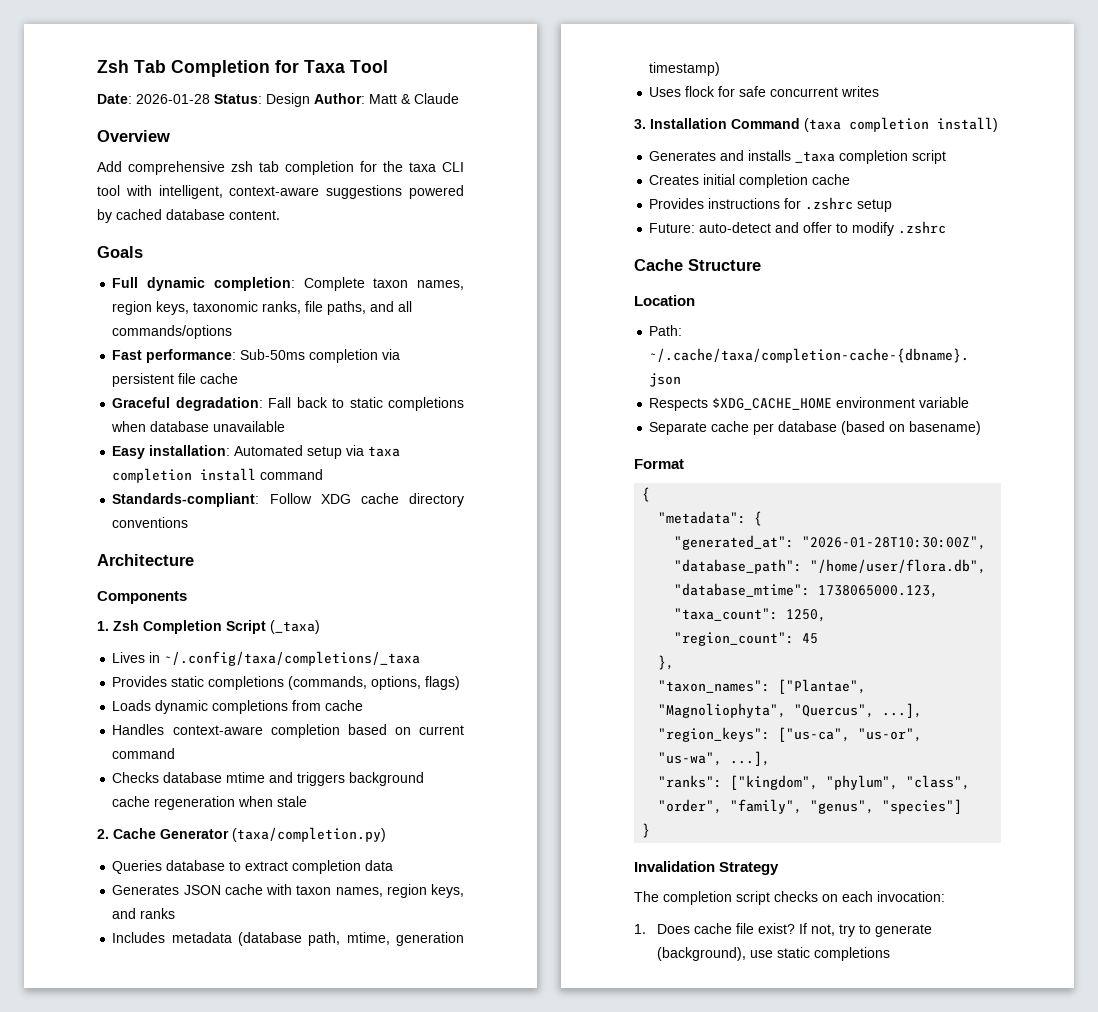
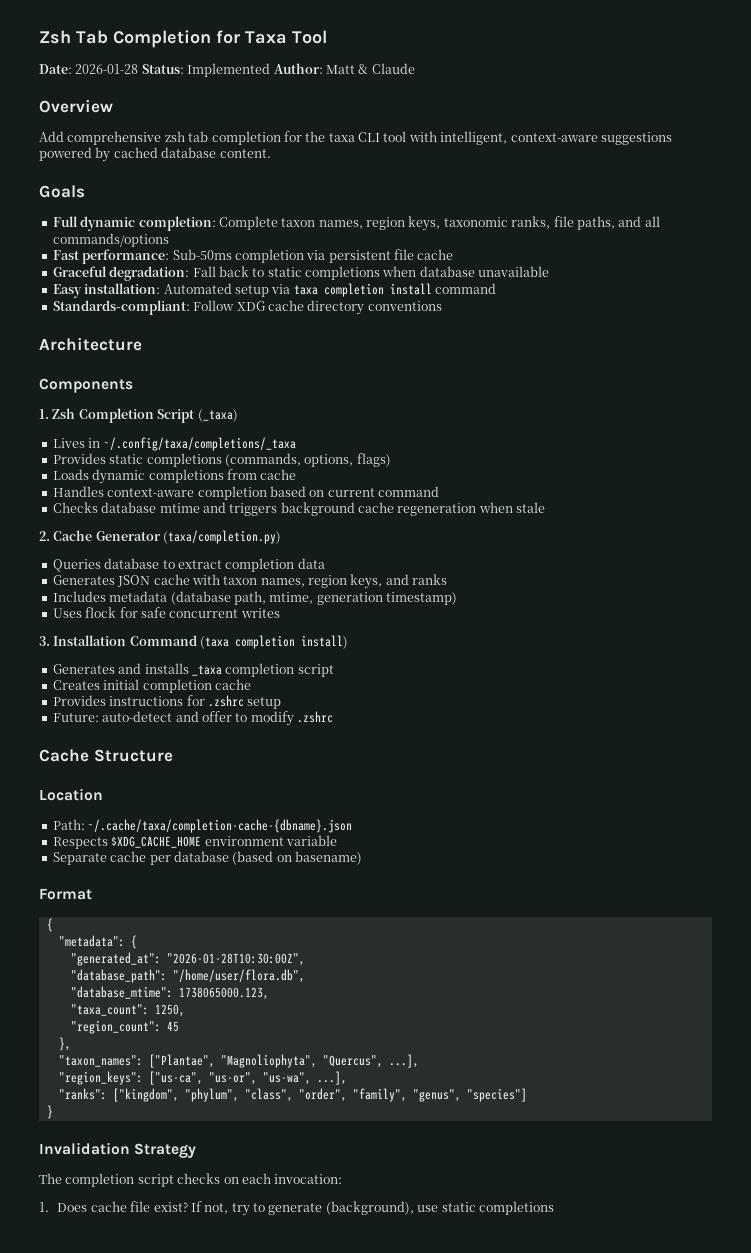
[266,93,310,107] Design -> [187,63,271,77] Implemented

